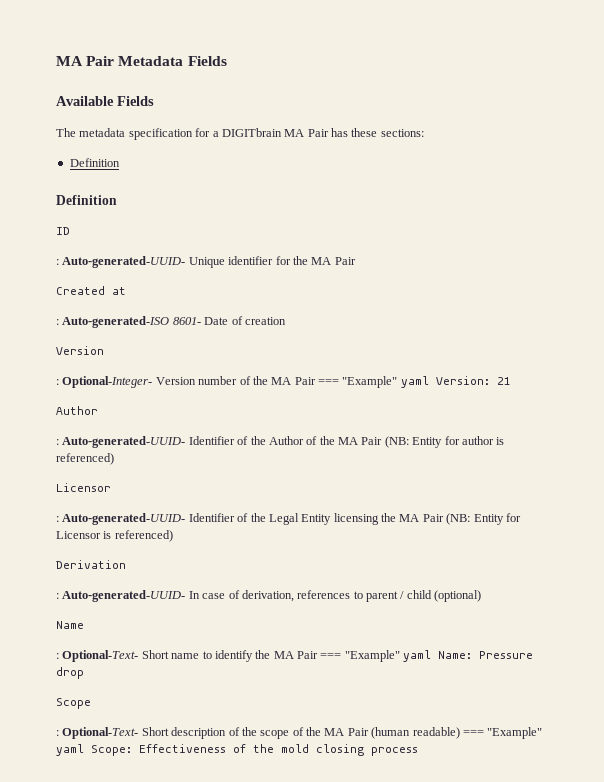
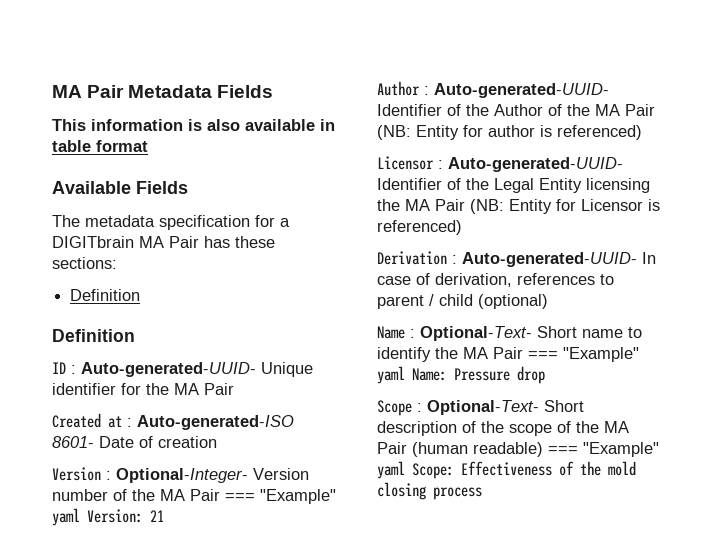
(227, 61) none -> [52,119,335,131] [52,140,148,152] // This information is also available in table format
(70, 231) // -> (66, 368) none
(126, 291) // -> (122, 422) none
(104, 350) // -> (101, 474) none
(98, 410) // -> (420, 88) none
(111, 487) // -> (434, 163) none
(126, 564) // -> (447, 258) none
(84, 625) // -> (405, 332) none
(91, 703) // -> (412, 408) none

